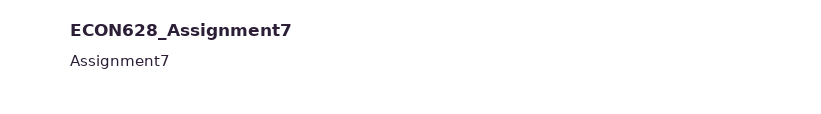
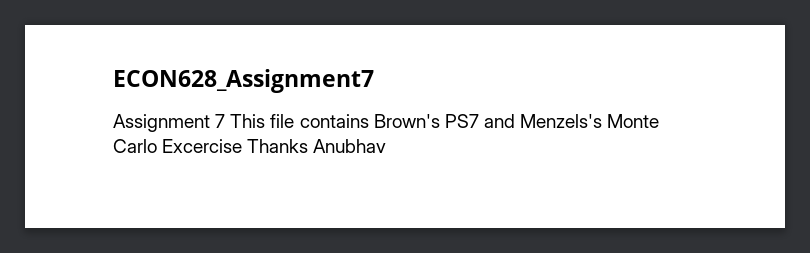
[70,55,170,69] Assignment7 -> [113,114,660,132] [113,139,387,153] Assignment 7 This file contains Brown's PS7 and Menzels's Monte Carlo Excercise Thanks Anubhav

